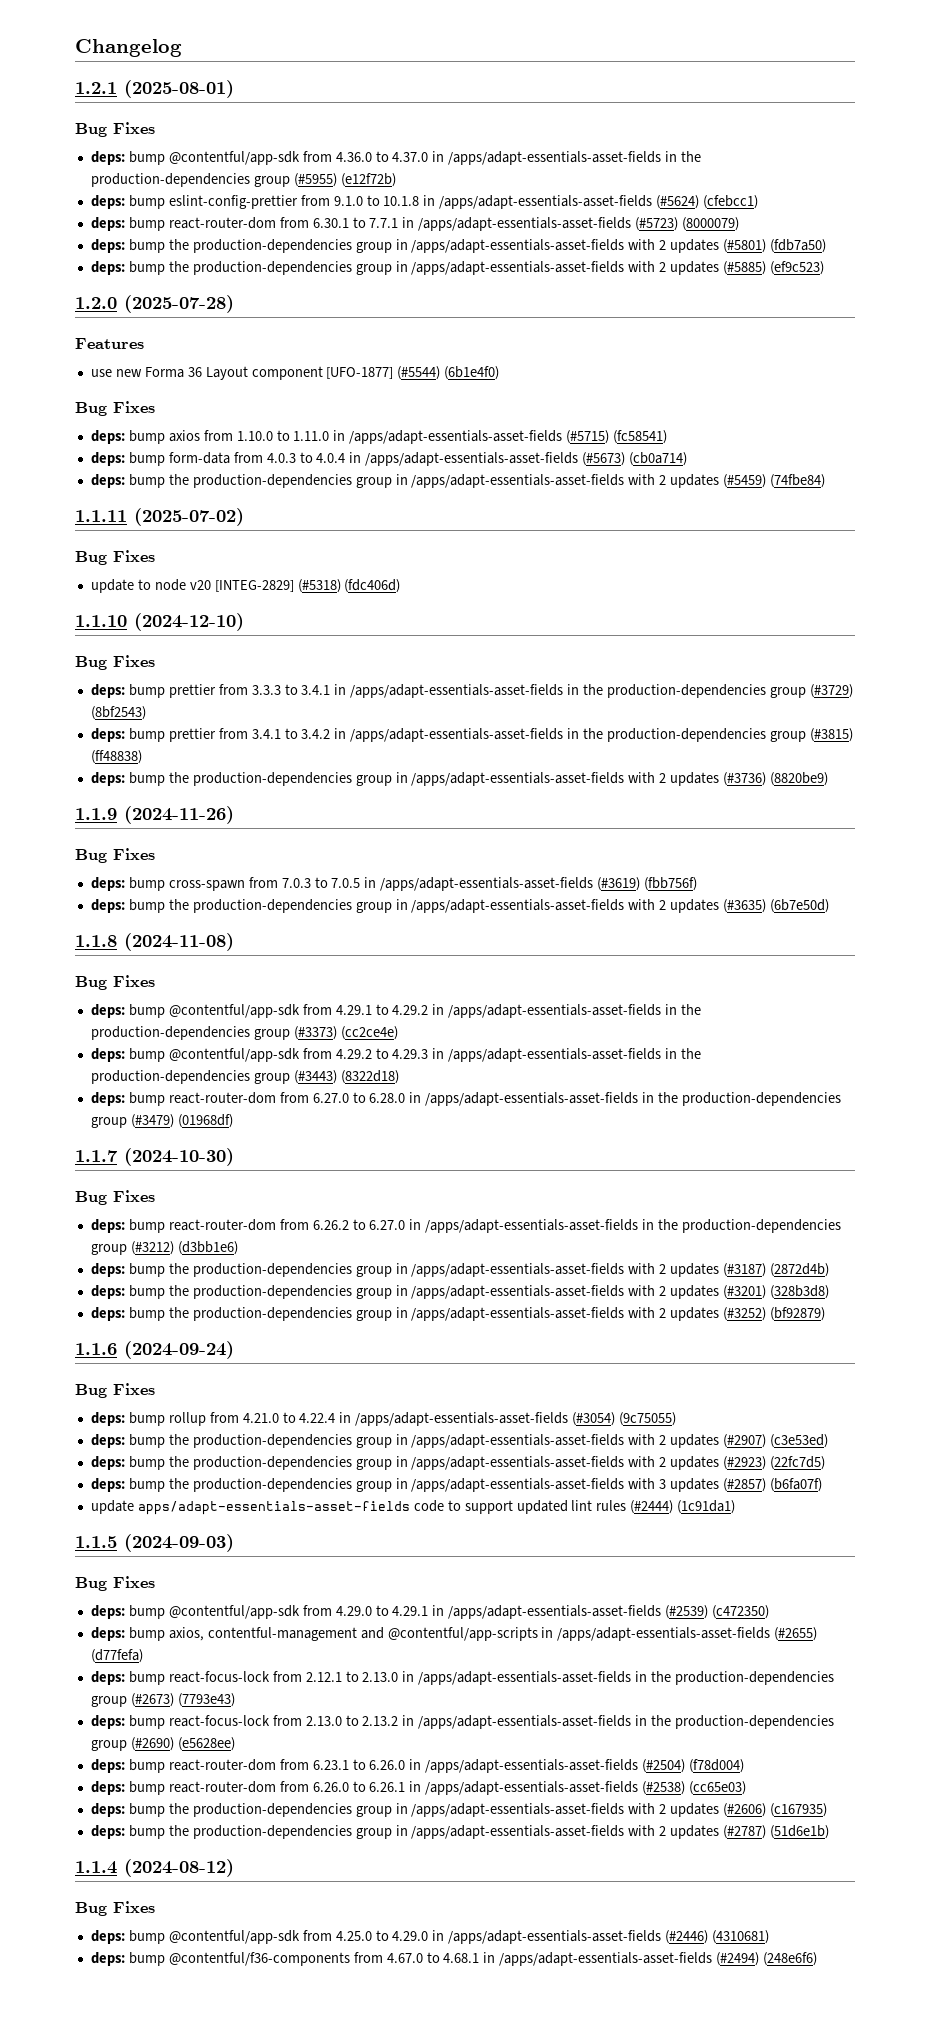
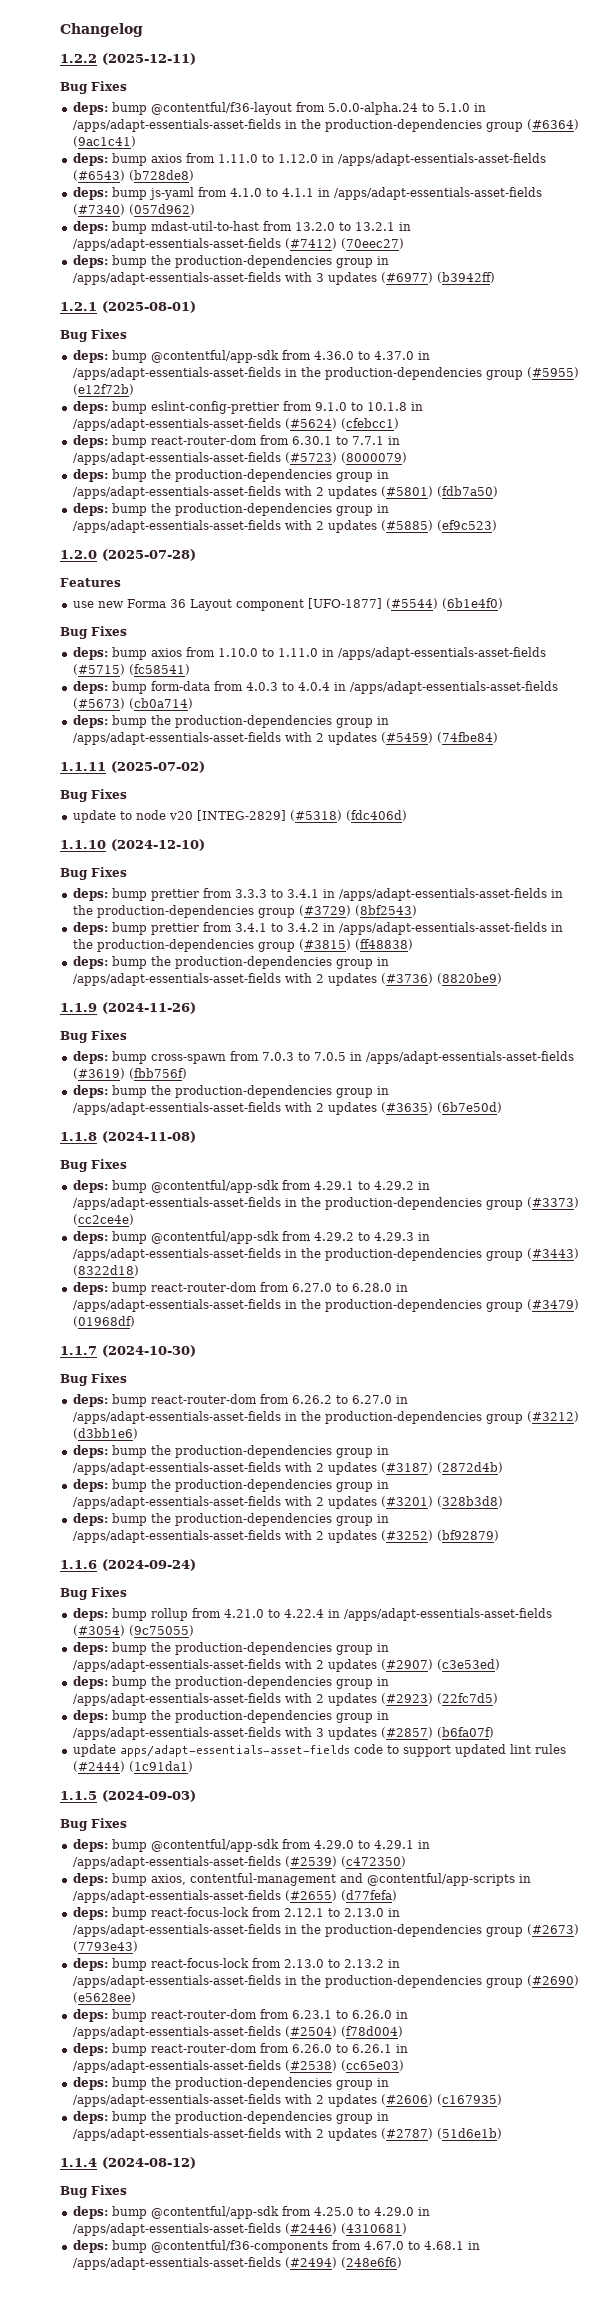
(182, 48) none -> [60,53,196,65] [60,81,127,94] [72,102,486,115] [72,119,579,132] [72,136,136,147] [72,153,546,166] [72,170,194,181] [72,187,542,200] [72,204,195,215] [72,221,411,234] [72,238,404,251] [72,255,389,268] [72,272,495,285] // 1.2.2 (2025-12-11) // Bug Fixes // deps: bump @contentful/f36-layout from 5.0.0-alpha.24 to 5.1.0 in /apps/adapt-essentials-asset-fields in the production-dependencies group (#6364) (9ac1c41) // deps: bump axios from 1.11.0 to 1.12.0 in /apps/adapt-essentials-asset-fields (#6543) (b728de8) // deps: bump js-yaml from 4.1.0 to 4.1.1 in /apps/adapt-essentials-asset-fields (#7340) (057d962) // deps: bump mdast-util-to-hast from 13.2.0 to 13.2.1 in /apps/adapt-essentials-asset-fields (#7412) (70eec27) // deps: bump the production-dependencies group in /apps/adapt-essentials-asset-fields with 3 updates (#6977) (b3942ff)

